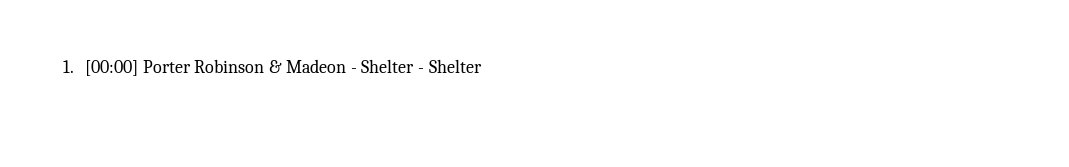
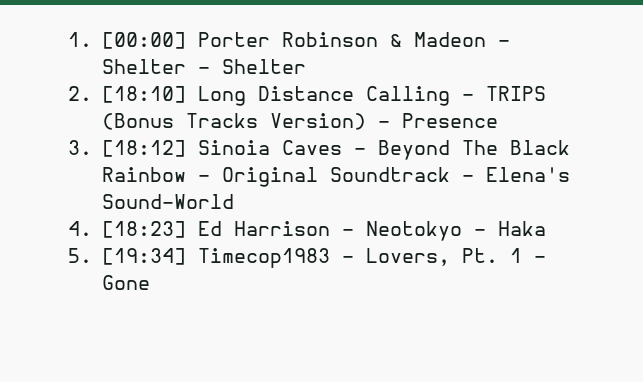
(482, 66) none -> [68,86,546,106] [101,113,498,130] [68,140,570,160] [101,167,570,187] [101,194,234,209] [68,221,546,241] [68,248,546,268] [101,275,150,290] // 2. [18:10] Long Distance Calling - TRIPS (Bonus Tracks Version) - Presence // 3. [18:12] Sinoia Caves - Beyond The Black Rainbow - Original Soundtrack - Elena's Sound-World // 4. [18:23] Ed Harrison - Neotokyo - Haka // 5. [19:34] Timecop1983 - Lovers, Pt. 1 - Gone

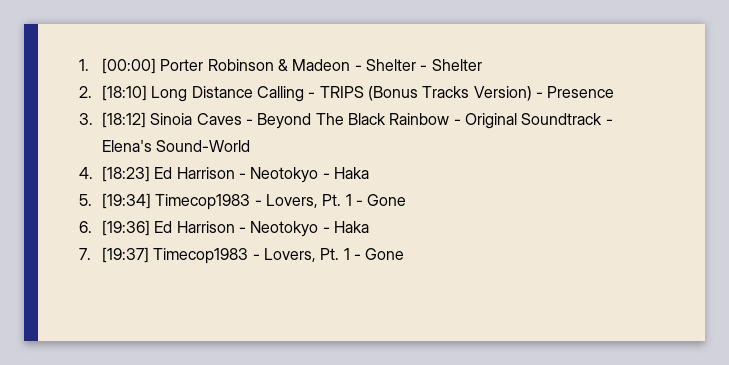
(150, 282) none -> [79,220,369,237] [79,247,405,264] // 6. [19:36] Ed Harrison - Neotokyo - Haka // 7. [19:37] Timecop1983 - Lovers, Pt. 1 - Gone

